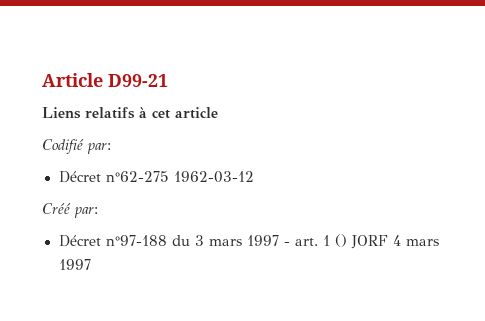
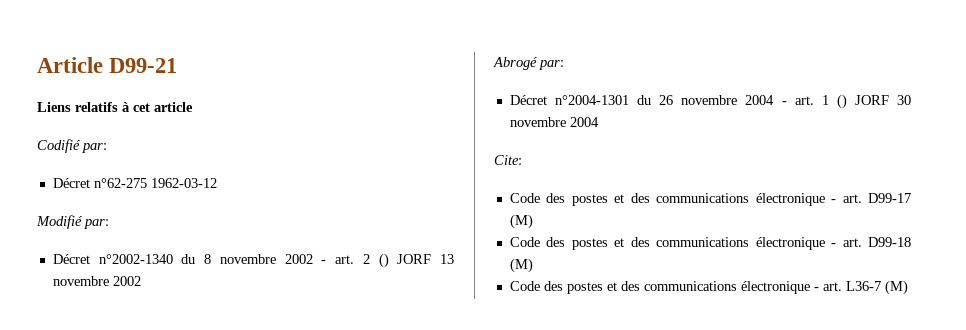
[42,203,98,218] [58,235,279,247] Créé par: // Décret n°97-188 du 3 mars 1997 -> [36,215,109,229] [52,253,455,268] [52,276,141,286] [493,57,564,70] [509,95,775,105] Modifié par: // Décret n°2002-1340 du 8 novembre 2002 - art. 2 () JORF 13 novembre 2002 // Abrogé par: // Décret n°2004-1301 du 26 novembre 2004
[392,235,439,246] [58,259,91,270] 4 mars 1997 -> [897,95,912,105] [509,117,599,127] [494,155,522,165] [509,193,911,206] [509,214,533,229] [509,237,911,250] [509,258,533,273] [509,280,908,295] 30 novembre 2004 // Cite: // Code des postes et des communications électronique - art. D99-17 (M) // Code des postes et des communications électronique - art. D99-18 (M) // Code des postes et des communications électronique - art. L36-7 (M)

